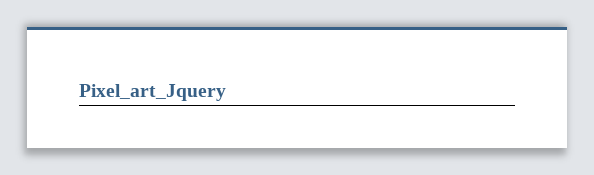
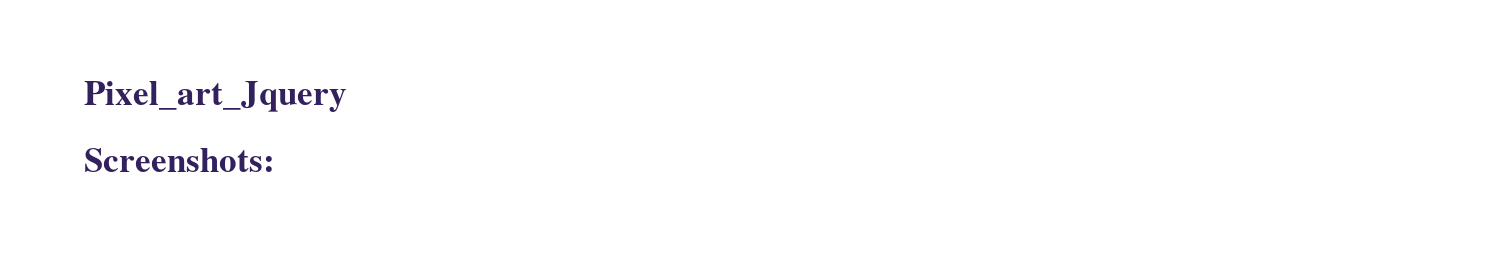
(226, 92) none -> [84,148,275,172] // Screenshots:

